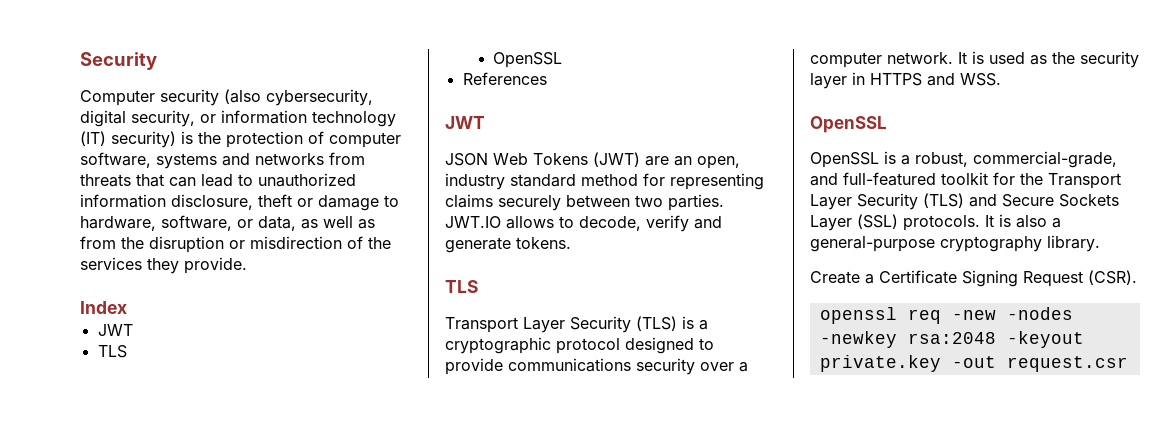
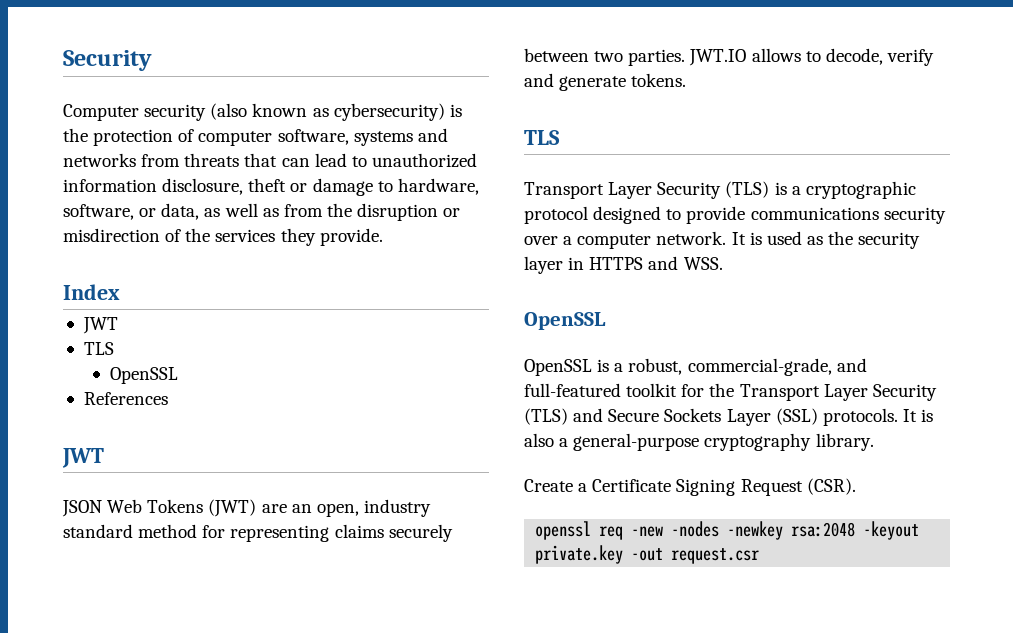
[266,89,373,106] [80,110,396,127] [80,131,176,148] cybersecurity, digital security, or information technology (IT) security) -> [252,103,445,121] known as cybersecurity)

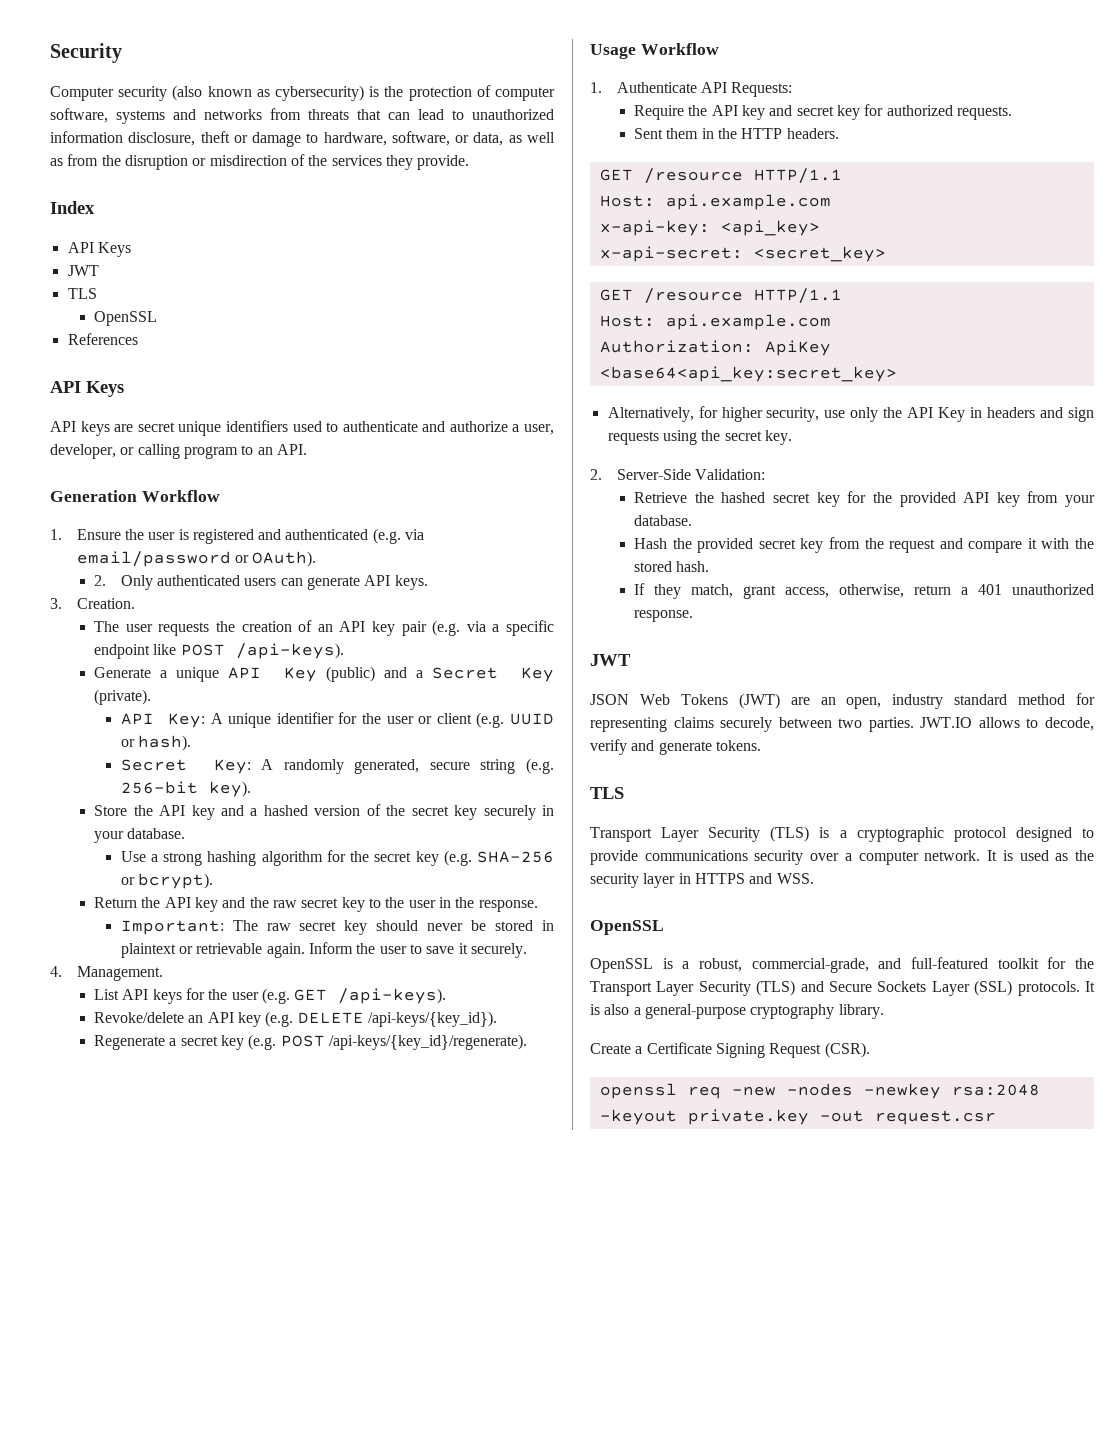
(120, 292) none -> [67,242,131,257] // API Keys
(168, 398) none -> [50,381,124,397] [50,420,554,436] [50,444,307,459] [50,490,220,502] [50,528,425,544] [76,551,317,567] [94,575,428,590] [50,598,135,609] [94,620,554,636] [94,643,344,659] [94,666,554,682] [94,689,152,705] [120,712,555,728] [120,735,192,751] [120,758,554,774] [120,781,251,797] [94,804,554,820] [94,828,186,843] [120,850,554,866] [120,873,214,889] [94,897,538,912] [120,920,555,935] [120,942,527,958] [50,966,163,981] [94,988,447,1004] [94,1011,498,1027] [94,1034,528,1050] [590,43,719,59] [590,82,793,97] [634,104,1013,120] [634,128,839,139] [599,168,842,184] [599,194,831,210] [599,220,820,236] [599,246,886,262] [599,288,842,304] [599,314,831,330] [599,340,831,356] [599,366,897,382] [607,406,1094,422] [607,430,792,445] [590,469,765,480] [634,491,1095,507] [634,515,693,526] [634,537,1094,553] [634,561,710,572] [634,583,1094,599] [634,610,694,622] // API Keys // API keys are secret unique identifiers used to authenticate and authorize a user, developer, or calling program to an API. // Generation Workflow // 1. Ensure the user is registered and authenticated (e.g. via email/password or OAuth). // 2. Only authenticated users can generate API keys. // 3. Creation. // The user requests the creation of an API key pair (e.g. via a specific endpoint like POST /api-keys). // Generate a unique API Key (public) and a Secret Key (private). // API Key: A unique identifier for the user or client (e.g. UUID or hash). // Secret Key: A randomly generated, secure string (e.g. 256-bit key). // Store the API key and a hashed version of the secret key securely in your database. // Use a strong hashing algorithm for the secret key (e.g. SHA-256 or bcrypt). // Return the API key and the raw secret key to the user in the response. // Important: The raw secret key should never be stored in plaintext or retrievable again. Inform the user to save it securely. // 4. Management. // List API keys for the user (e.g. GET /api-keys). // Revoke/delete an API key (e.g. DELETE /api-keys/{key_id}). // Regenerate a secret key (e.g. POST /api-keys/{key_id}/regenerate). // Usage Workflow // 1. Authenticate API Requests: // Require the API key and secret key for authorized requests. // Sent them in the HTTP headers. // GET /resource HTTP/1.1 // Host: api.example.com // x-api-key: <api_key> // x-api-secret: <secret_key> // GET /resource HTTP/1.1 // Host: api.example.com // Authorization: ApiKey <base64<api_key:secret_key> // Alternatively, for higher security, use only the API Key in headers and sign requests using the secret key. // 2. Server-Side Validation: // Retrieve the hashed secret key for the provided API key from your database. // Hash the provided secret key from the request and compare it with the stored hash. // If they match, grant access, otherwise, return a 401 unauthorized response.

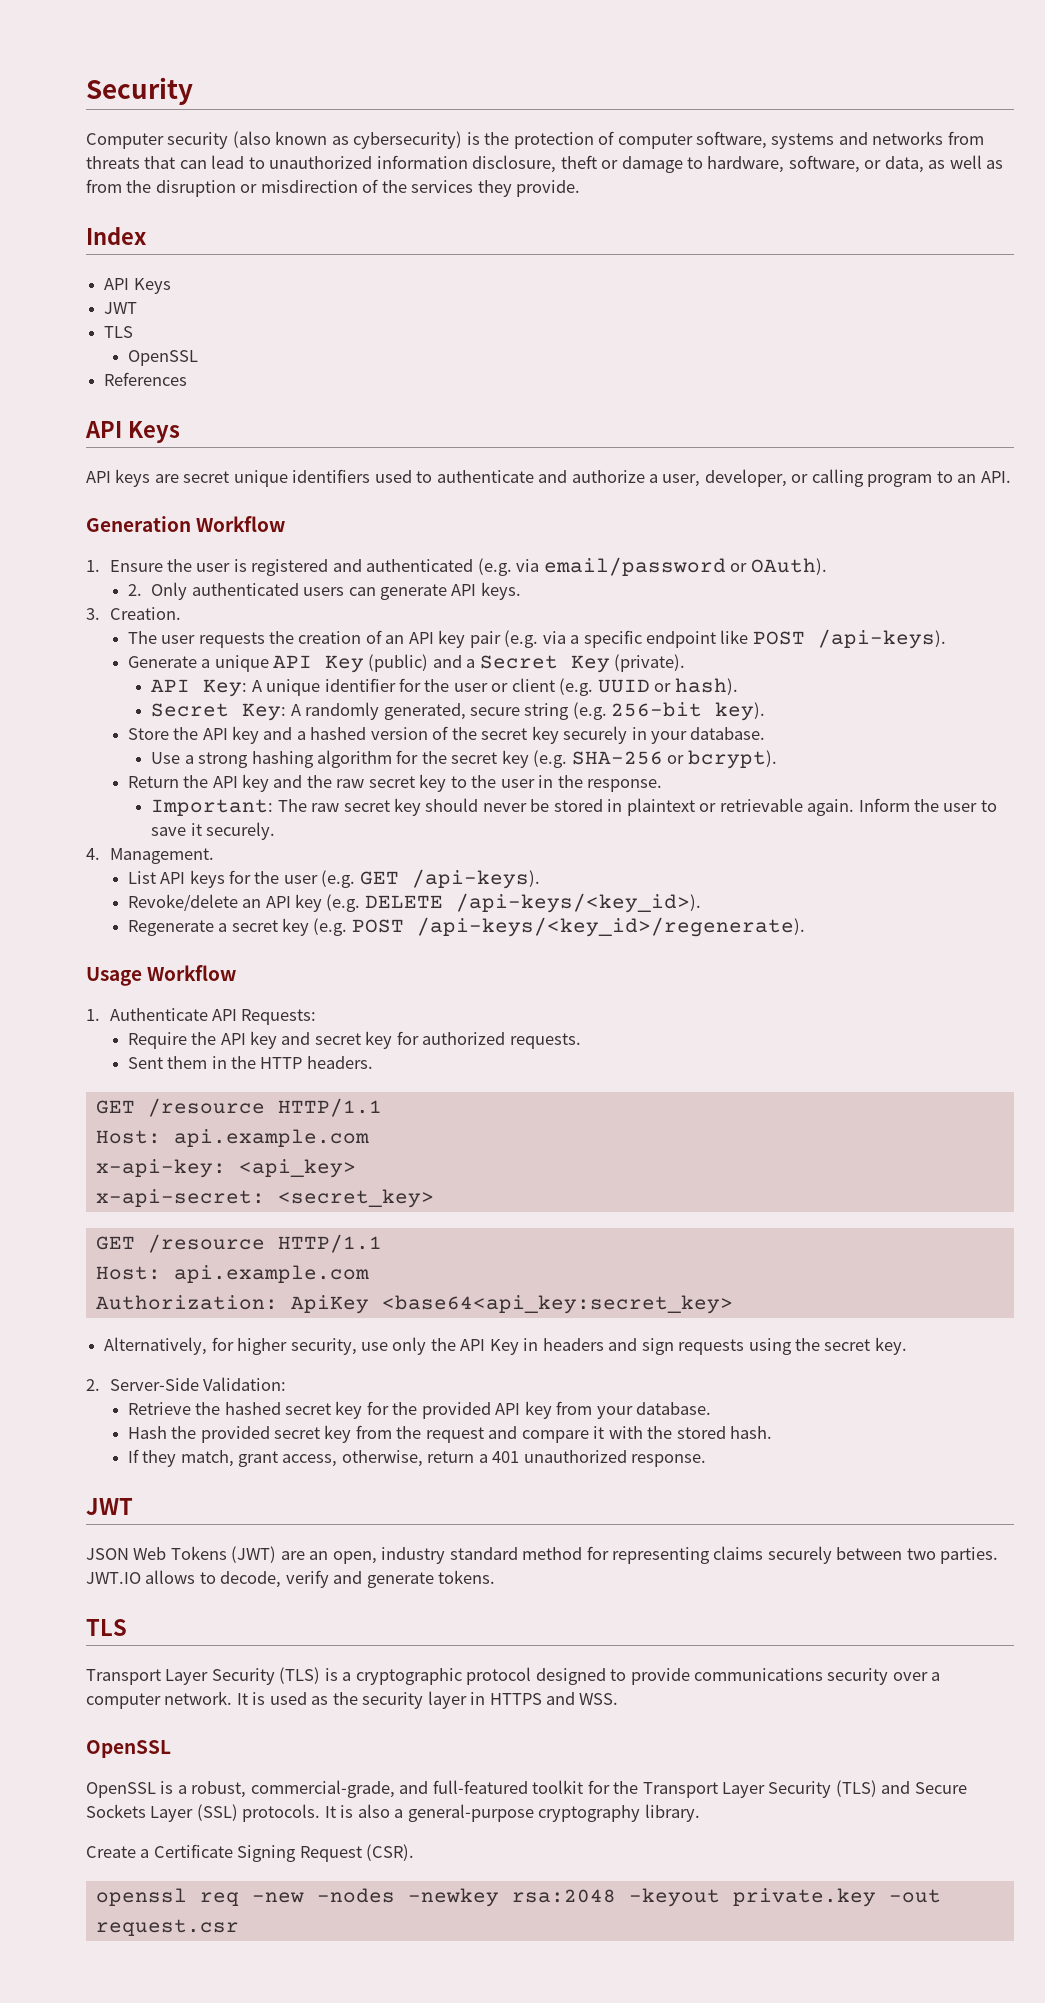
[368,1011,498,1027] /api-keys/{key_id}). -> [455,893,701,913] /api-keys/<key_id>).
[329,1034,528,1050] /api-keys/{key_id}/regenerate). -> [416,917,805,937] /api-keys/<key_id>/regenerate).

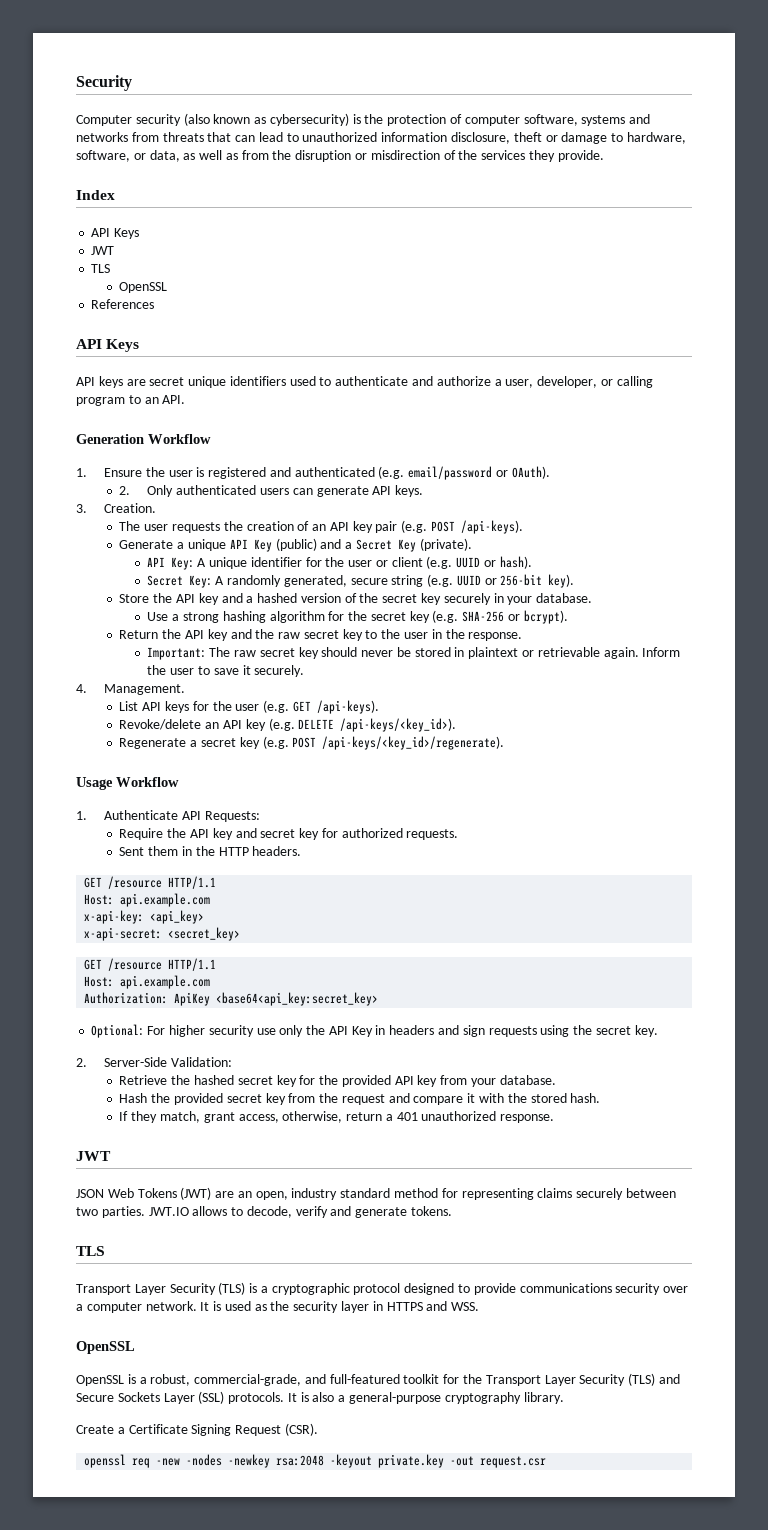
[516,559,540,572] via -> (405, 472) none
[542,630,749,648] via a specific endpoint like -> (428, 526) none
(607, 711) none -> [456,575,497,586] UUID or
[104,1337,357,1355] Alternatively, for higher security, -> [91,1024,254,1038] Optional: For higher security

